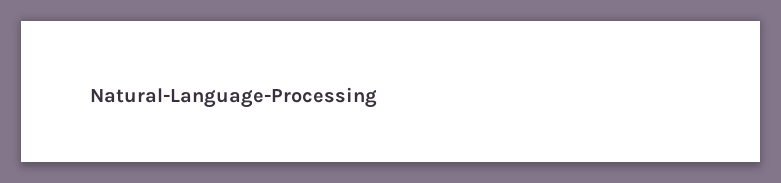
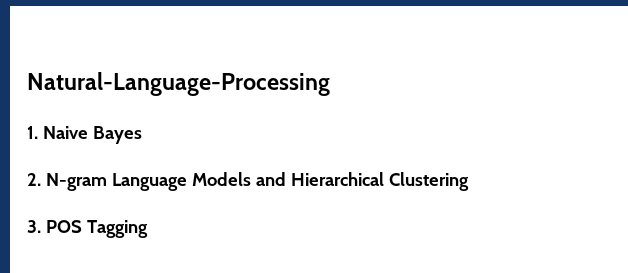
(377, 97) none -> [27,126,142,144] [27,172,469,191] [27,220,148,238] // 1. Naive Bayes // 2. N-gram Language Models and Hierarchical Clustering // 3. POS Tagging

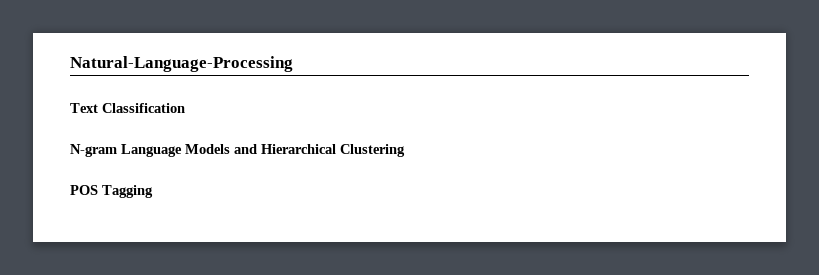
[27,126,142,144] [27,173,41,186] 1. Naive Bayes // 2. -> [70,103,185,113] Text Classification //
[27,220,41,233] 3. -> (405, 150) none

